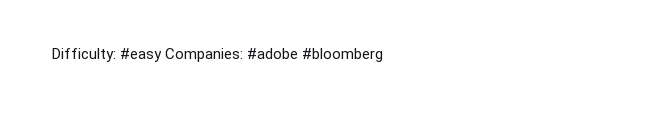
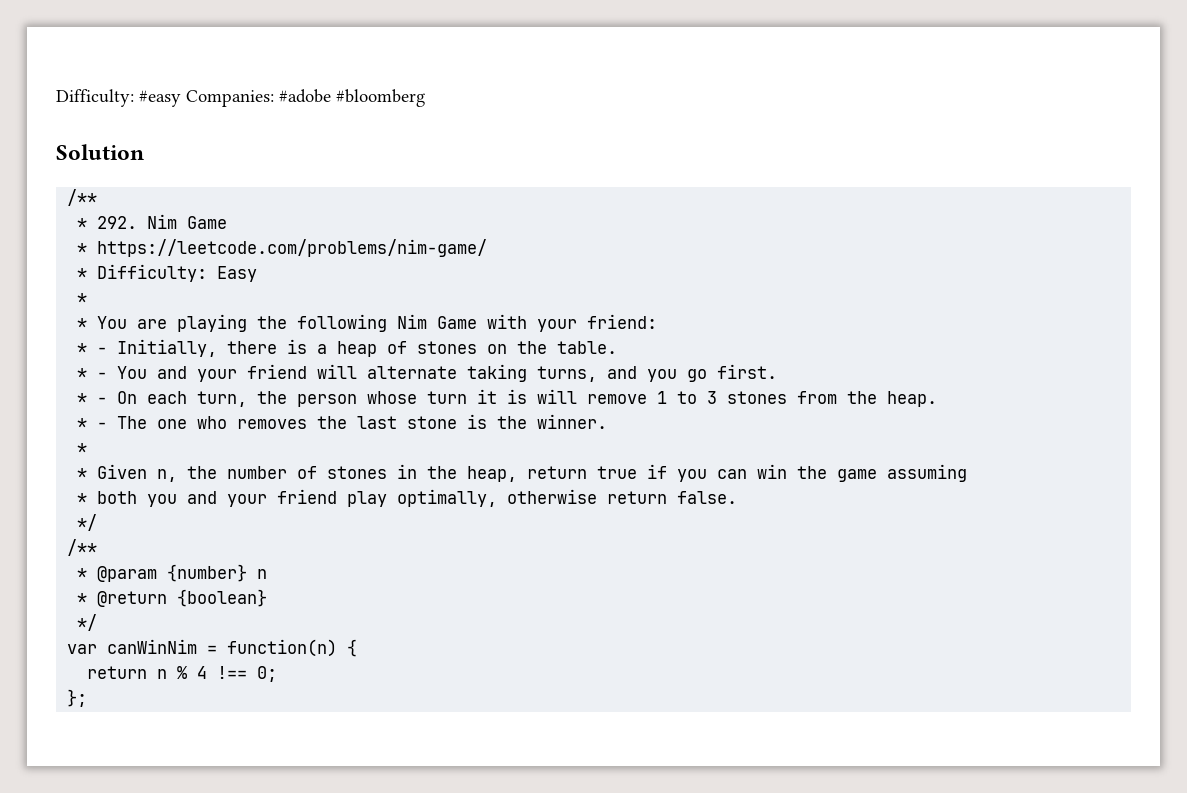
(384, 55) none -> [56,144,144,160] [67,189,98,206] [77,214,228,229] [77,239,488,257] [77,264,258,282] [77,293,88,304] [77,314,658,332] [77,339,618,357] [77,364,778,382] [77,389,938,407] [77,414,608,429] [77,443,88,454] [77,464,968,482] [77,489,738,507] [77,514,98,531] [67,539,98,556] [77,564,268,582] [77,589,268,607] [77,614,98,631] [67,639,358,657] [87,666,278,682] [67,689,88,707] // Solution // /** // * 292. Nim Game // * https://leetcode.com/problems/nim-game/ // * Difficulty: Easy // * // * You are playing the following Nim Game with your friend: // * - Initially, there is a heap of stones on the table. // * - You and your friend will alternate taking turns, and you go first. // * - On each turn, the person whose turn it is will remove 1 to 3 stones from the heap. // * - The one who removes the last stone is the winner. // * // * Given n, the number of stones in the heap, return true if you can win the game assuming // * both you and your friend play optimally, otherwise return false. // */ // /** // * @param {number} n // * @return {boolean} // */ // var canWinNim = function(n) { // return n % 4 !== 0; // };

